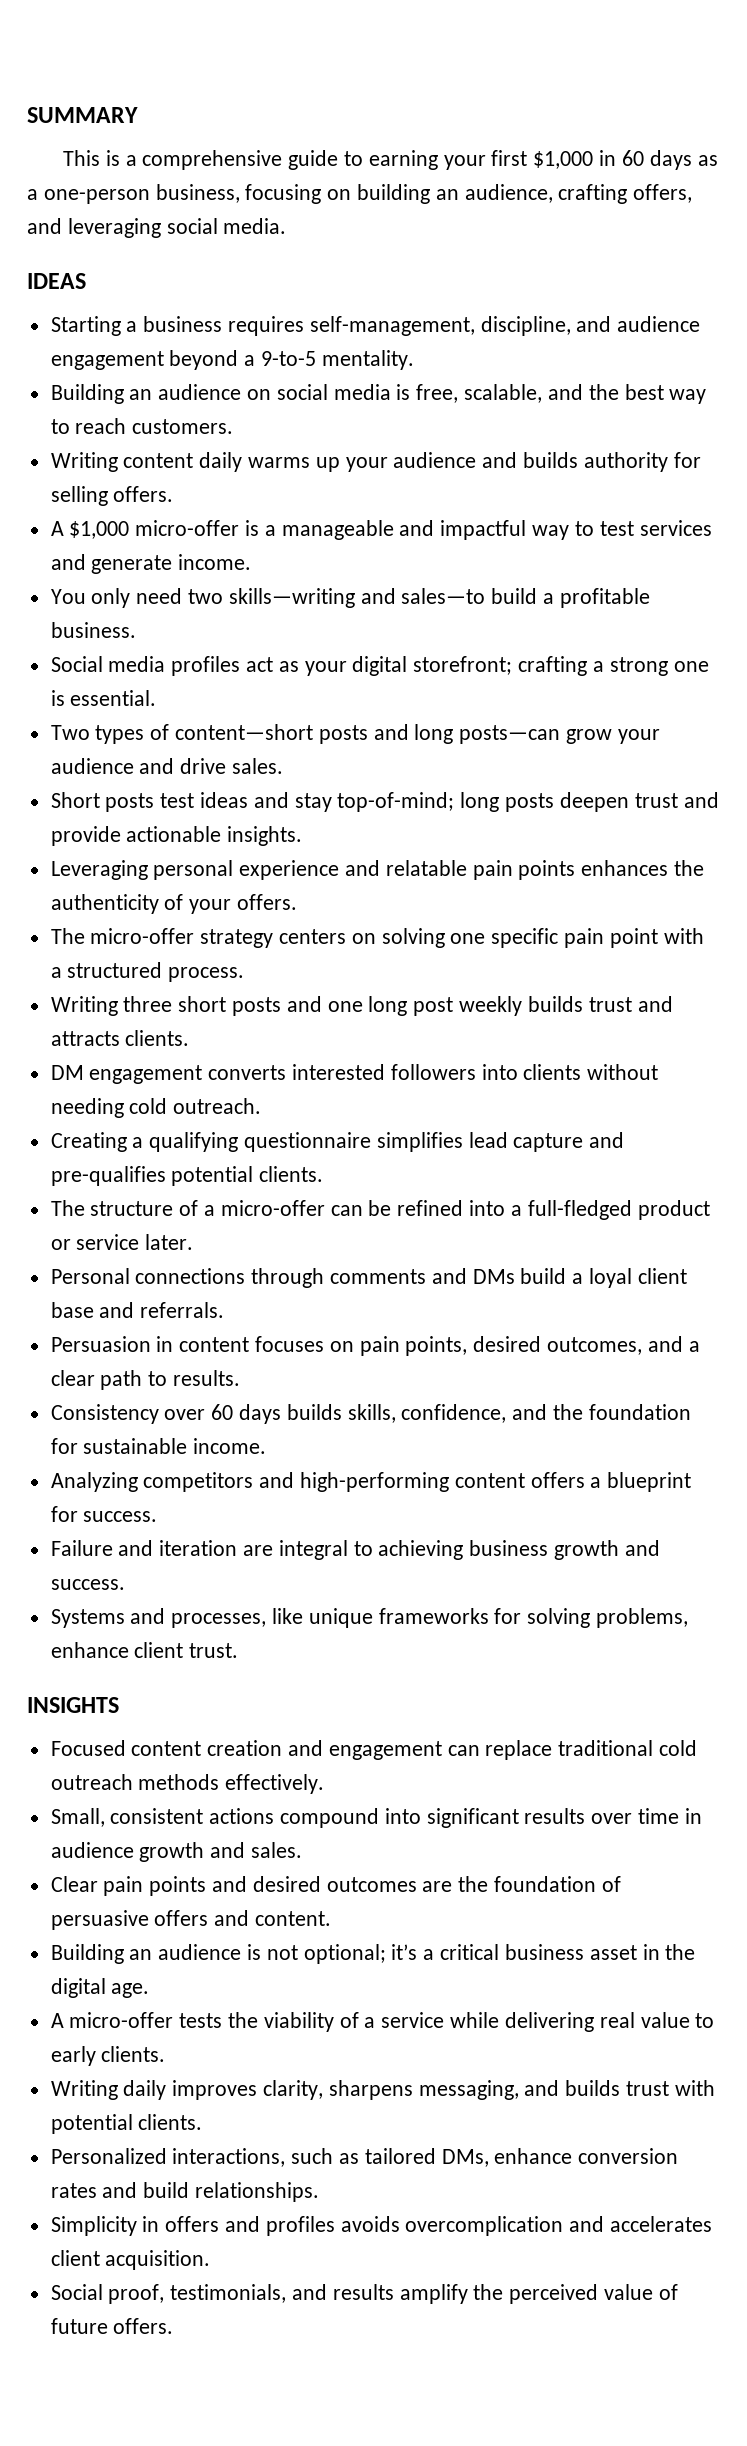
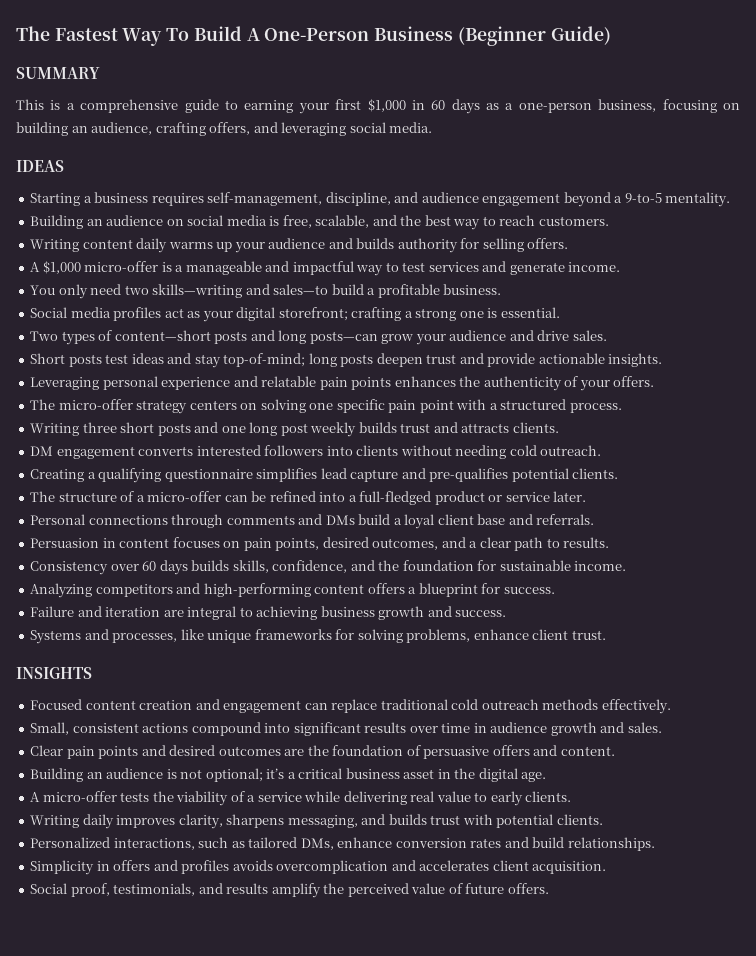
(27, 115) none -> [16,26,611,46] The Fastest Way To Build A One-Person Business (Beginner Guide) //

